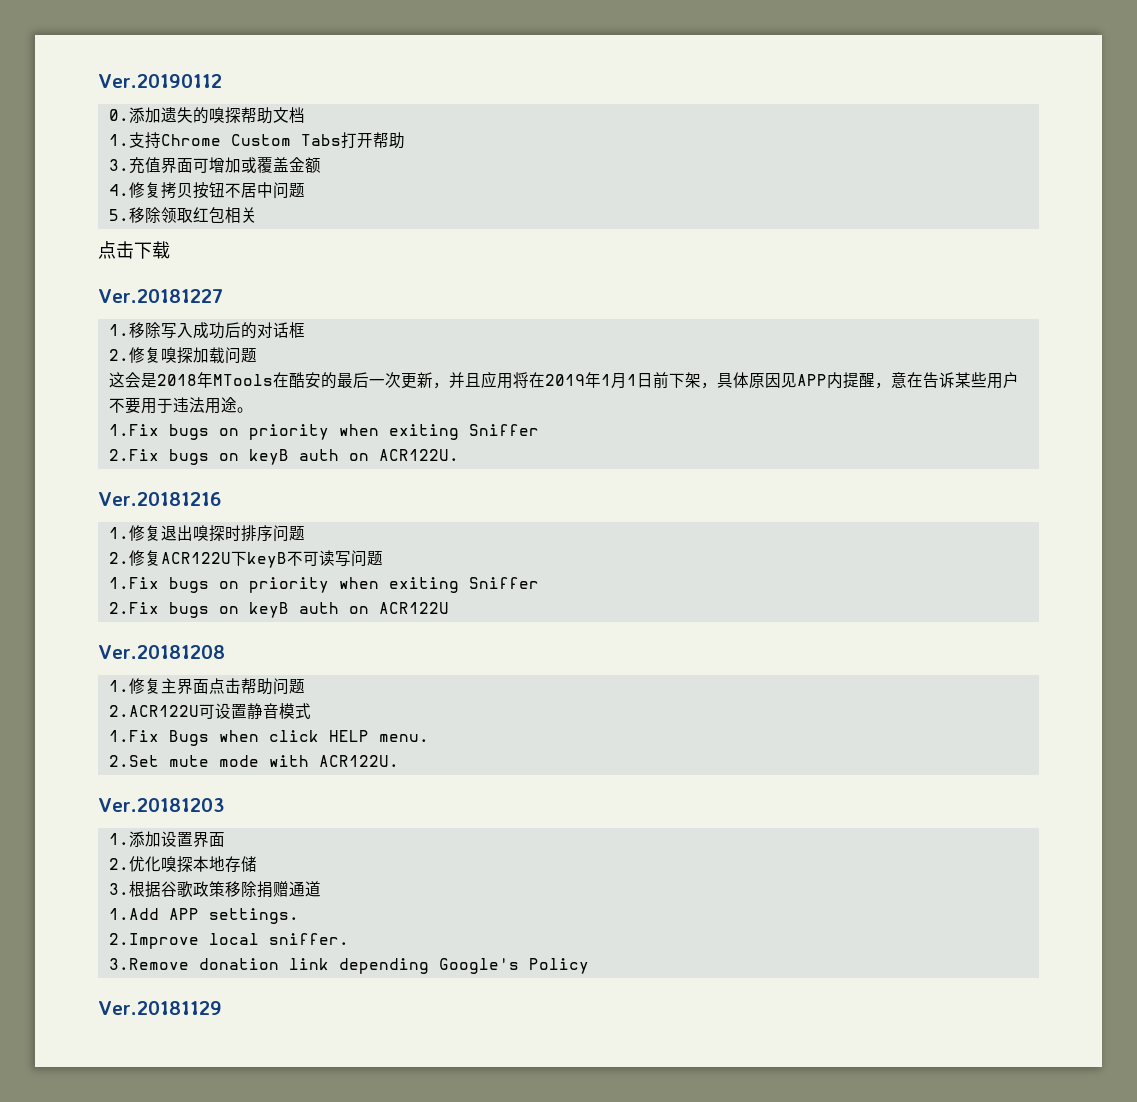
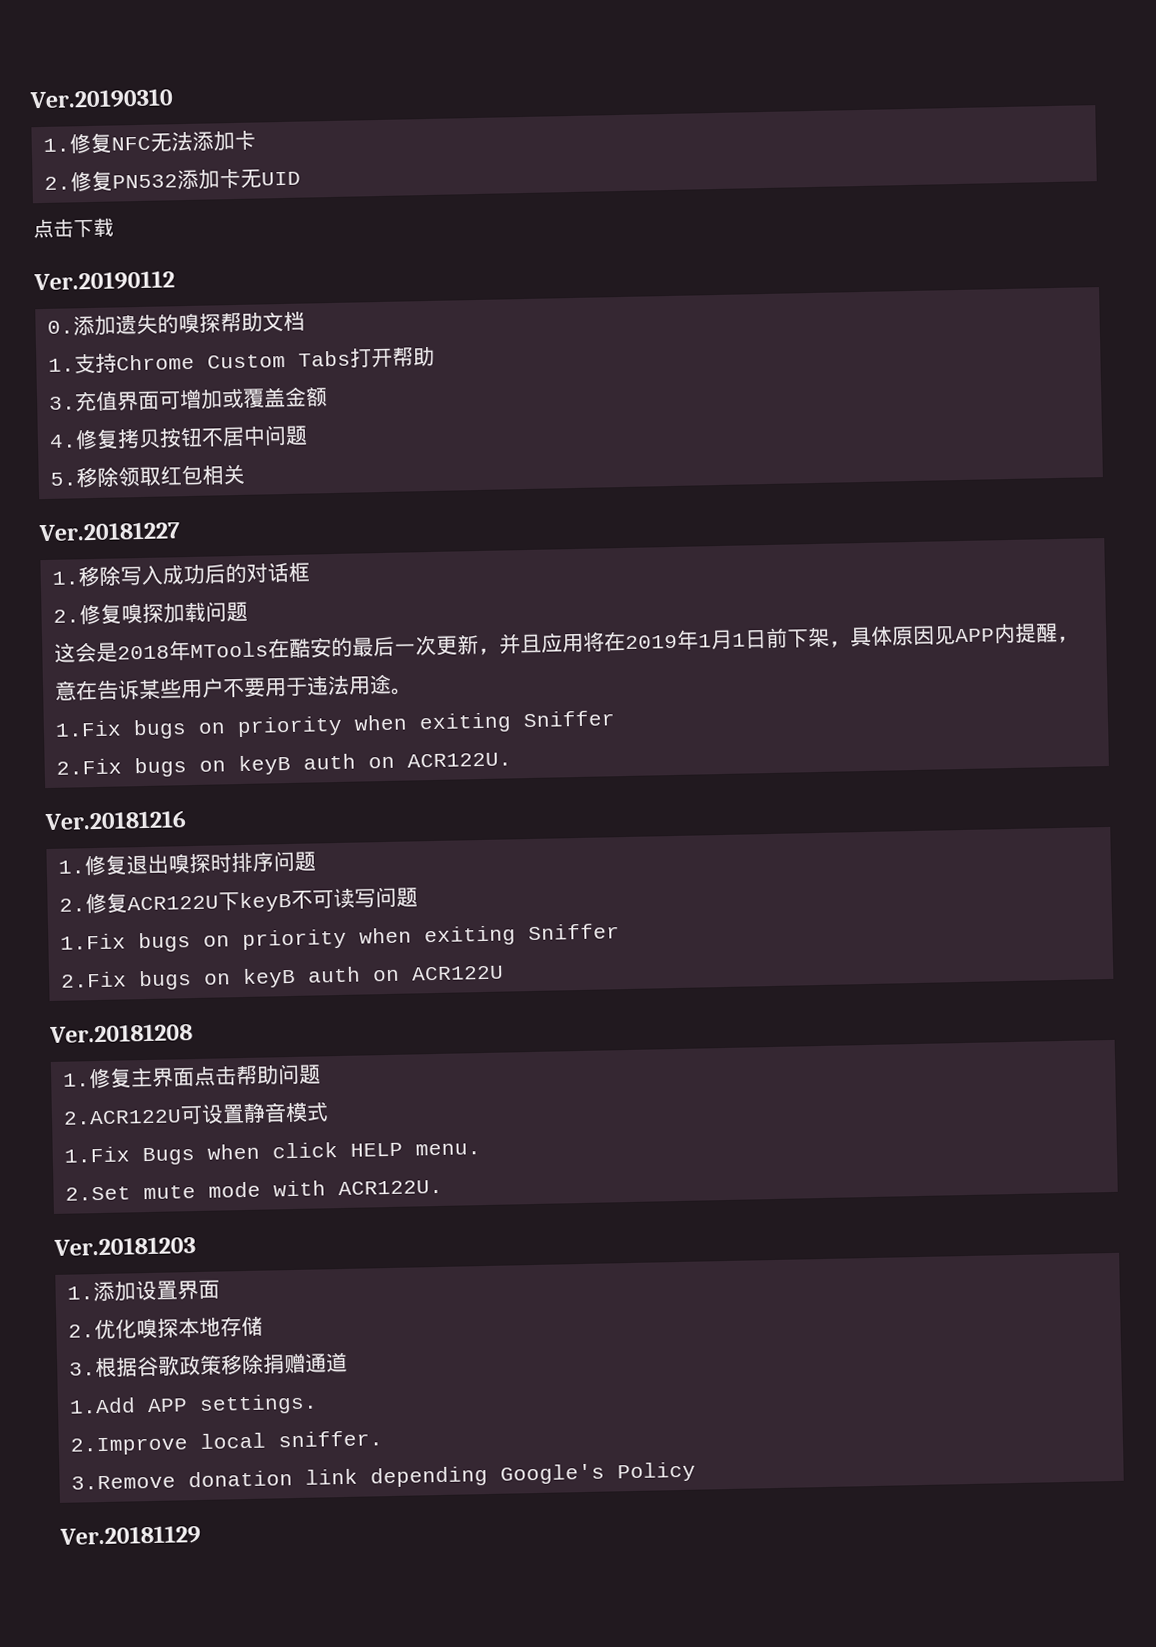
(98, 81) none -> [29,88,174,110] [43,130,256,154] [44,168,301,192] [33,217,114,239] Ver.20190310 // 1.修复NFC无法添加卡 // 2.修复PN532添加卡无UID // 点击下载 //
[98,241,170,259] // 点击下载 -> (245, 474) none

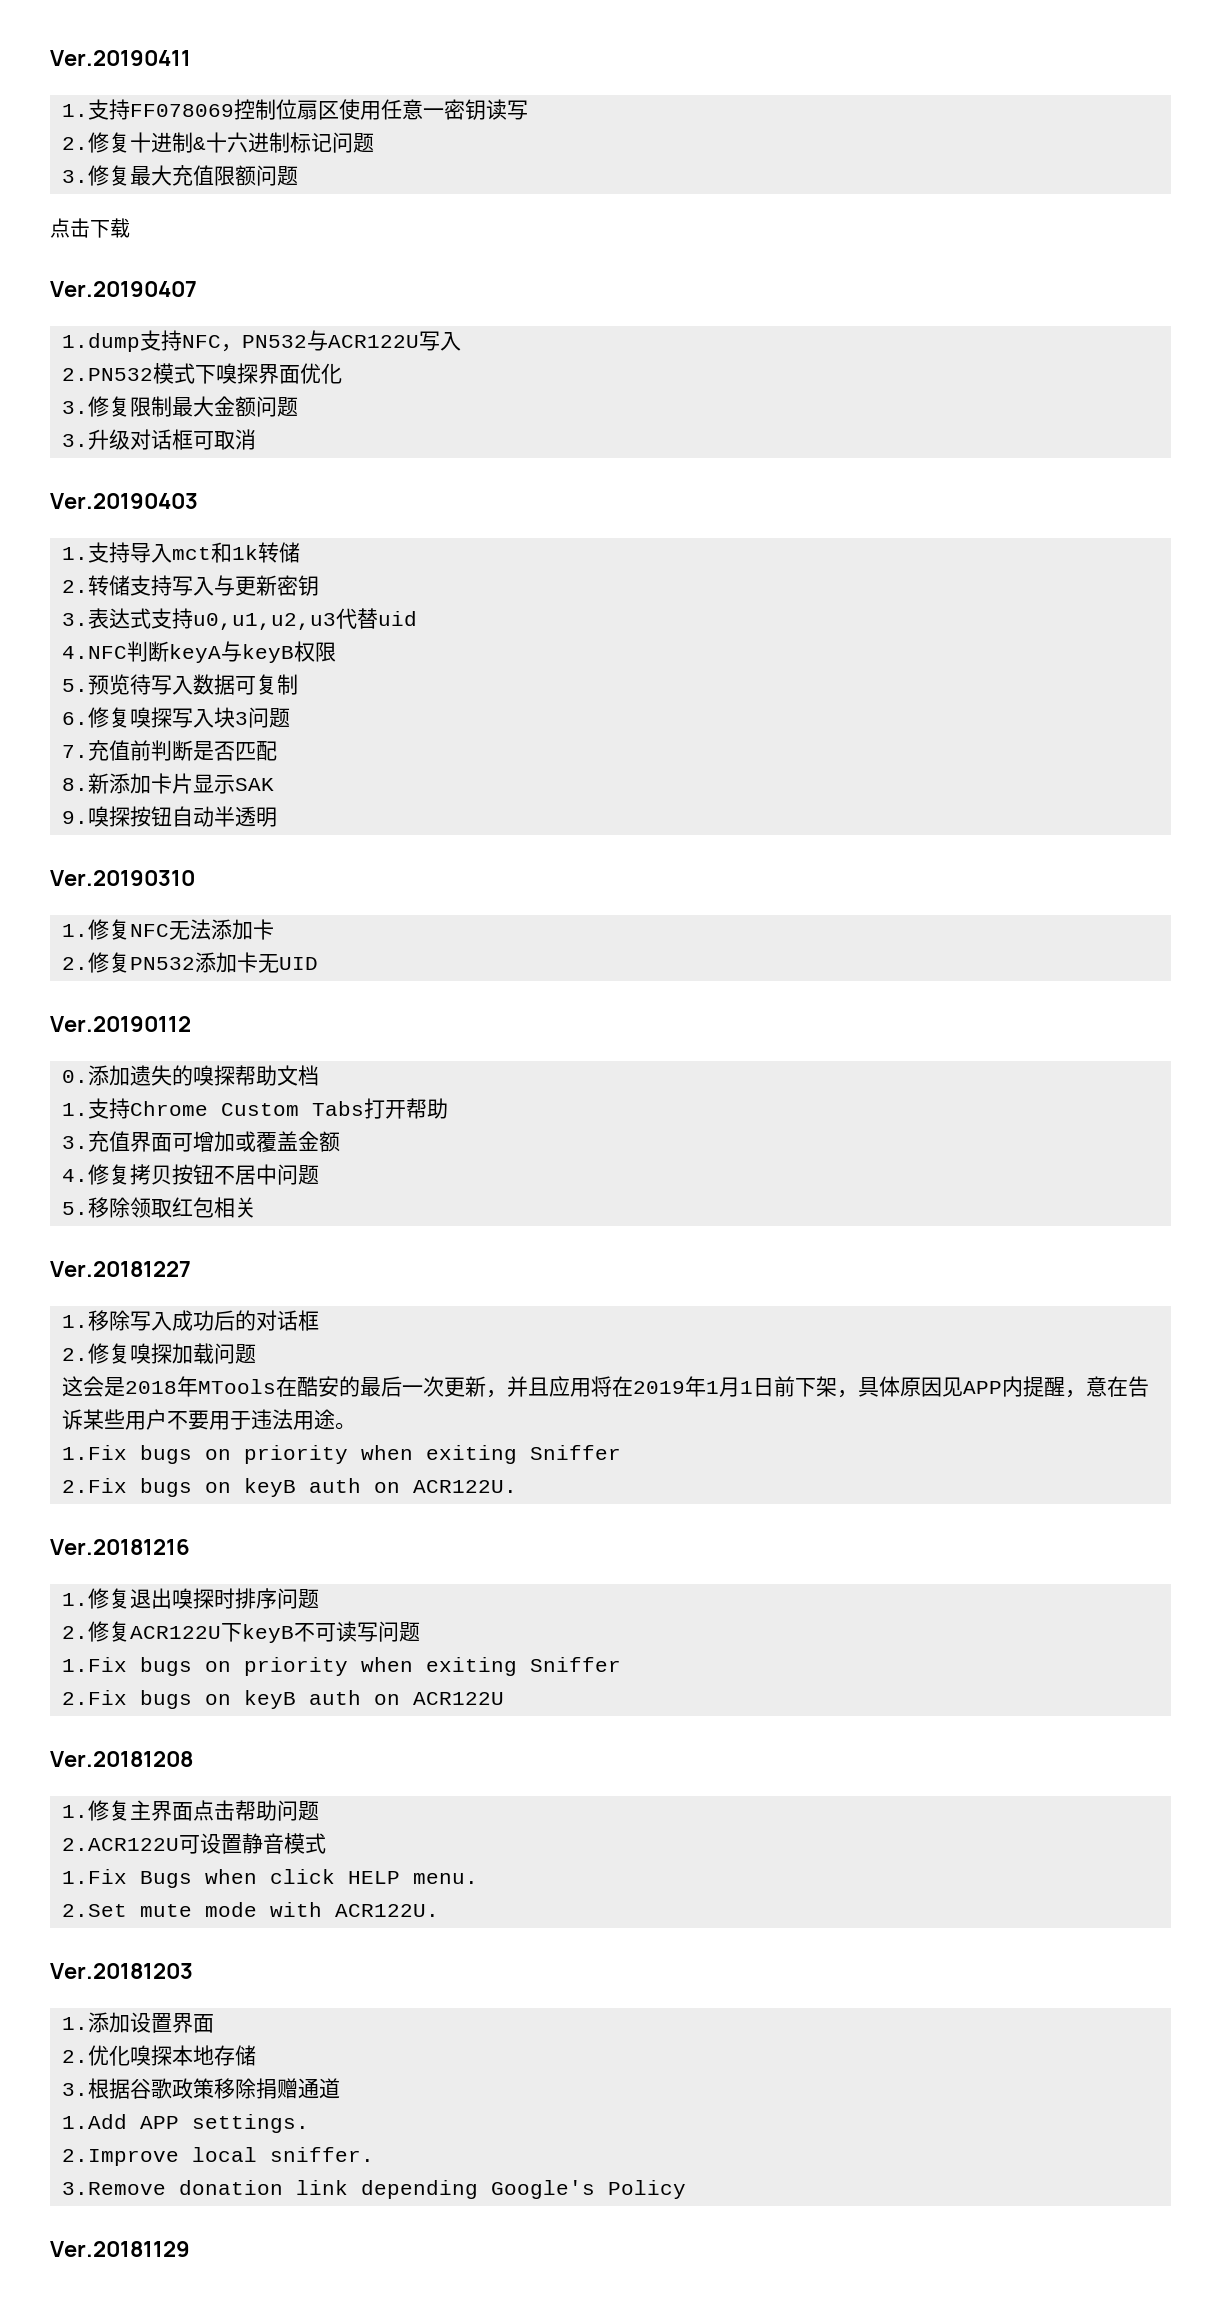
(29, 99) none -> [50,50,191,66] [62,99,528,120] [62,132,374,153] [62,165,298,186] [50,218,130,238] [50,281,197,297] [62,330,461,352] [62,363,342,384] [62,396,298,417] [62,429,256,450] [50,493,198,509] [62,542,300,563] [62,575,319,596] [62,608,417,630] [62,641,336,663] [62,674,298,695] [62,707,290,728] [62,740,277,761] [62,773,274,794] [62,806,277,827] Ver.20190411 // 1.支持FF078069控制位扇区使用任意一密钥读写 // 2.修复十进制&十六进制标记问题 // 3.修复最大充值限额问题 // 点击下载 // Ver.20190407 // 1.dump支持NFC，PN532与ACR122U写入 // 2.PN532模式下嗅探界面优化 // 3.修复限制最大金额问题 // 3.升级对话框可取消 // Ver.20190403 // 1.支持导入mct和1k转储 // 2.转储支持写入与更新密钥 // 3.表达式支持u0,u1,u2,u3代替uid // 4.NFC判断keyA与keyB权限 // 5.预览待写入数据可复制 // 6.修复嗅探写入块3问题 // 7.充值前判断是否匹配 // 8.新添加卡片显示SAK // 9.嗅探按钮自动半透明 //
[33,217,114,239] // 点击下载 -> (318, 963) none

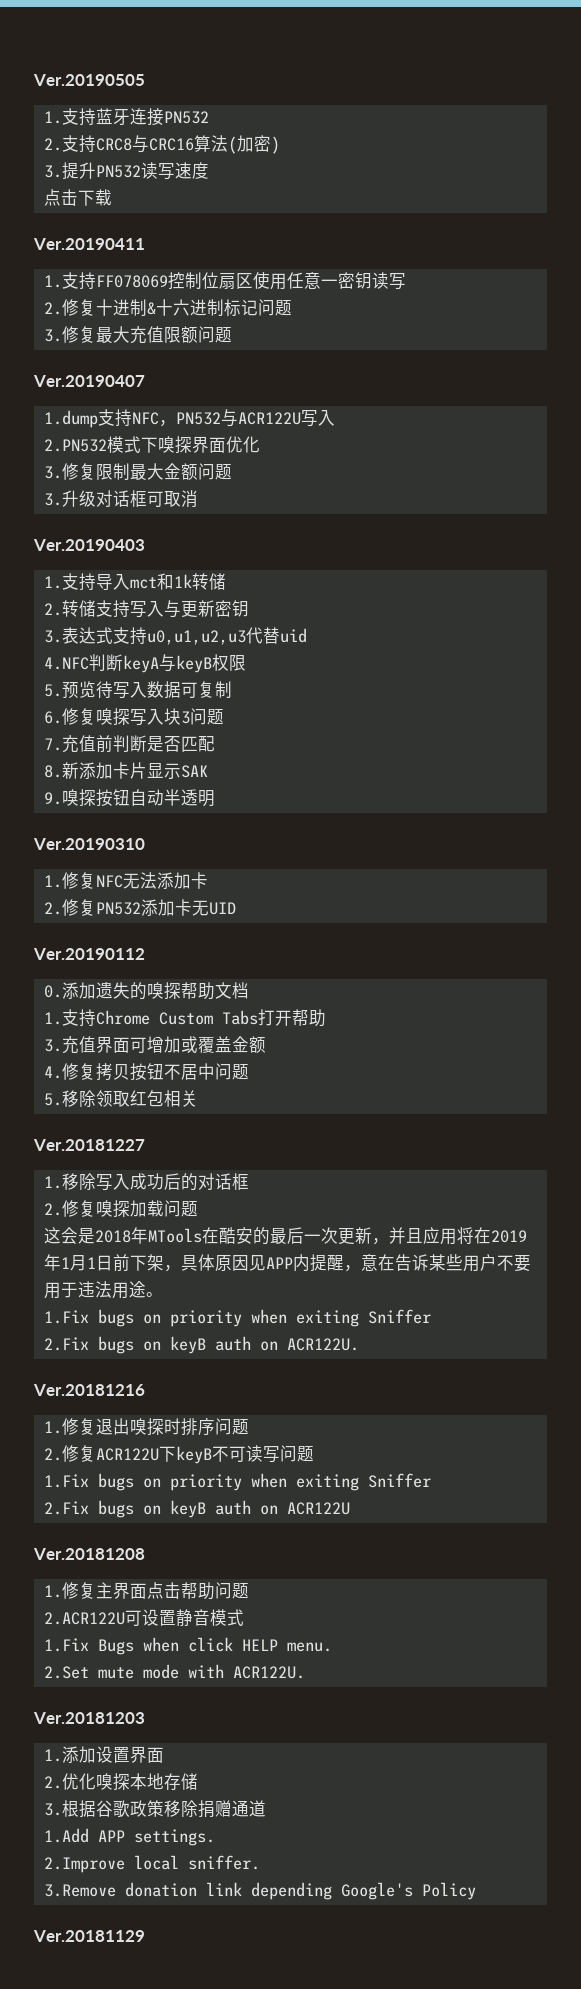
(50, 58) none -> [33,74,145,86] [43,108,209,126] [43,135,280,154] [43,162,209,180] [43,189,112,206] Ver.20190505 // 1.支持蓝牙连接PN532 // 2.支持CRC8与CRC16算法(加密) // 3.提升PN532读写速度 // 点击下载 //
[50,218,130,238] // 点击下载 -> (232, 335) none

